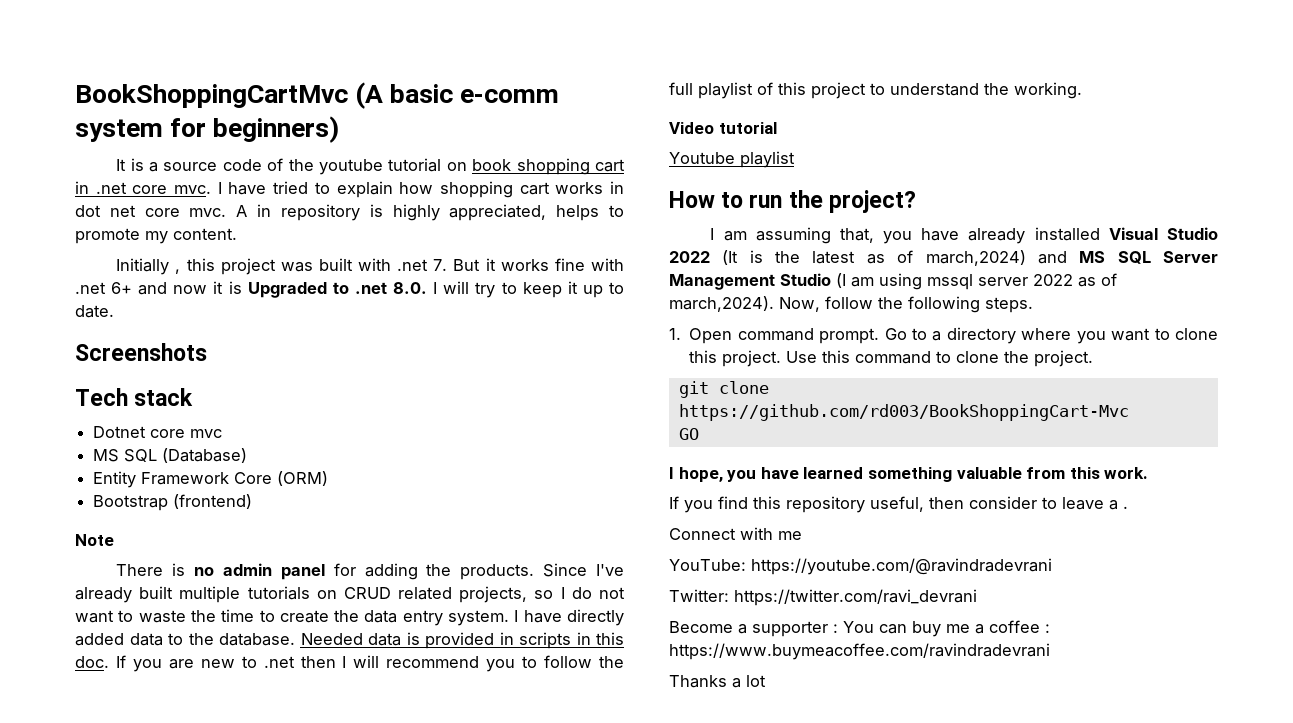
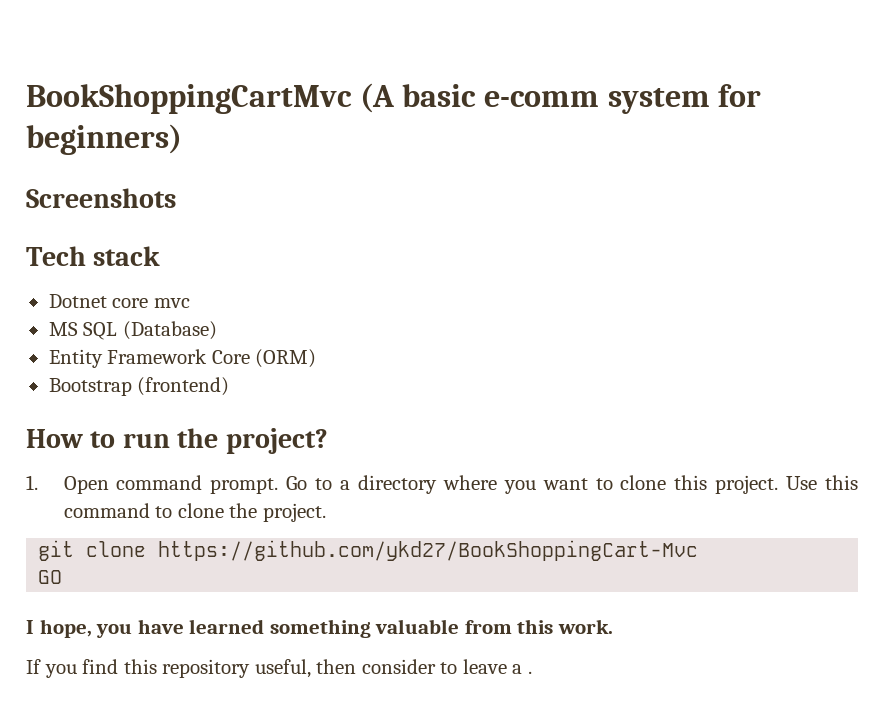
[116,158,625,175] [75,181,624,198] [75,204,624,221] [75,228,237,244] [116,258,624,275] [75,281,625,298] [75,305,114,318] // It is a source code of the youtube tutorial on book shopping cart in .net core mvc. I have tried to explain how shopping cart works in dot net core mvc. A in repository is highly appreciated, helps to promote my content. // Initially , this project was built with .net 7. But it works fine with .net 6+ and now it is Upgraded to .net 8.0. I will try to keep it up to date. -> (182, 139) none
[75,534,114,546] [116,563,624,580] [75,586,625,603] [75,609,625,626] [75,632,624,649] [75,655,625,672] [669,82,1082,99] [669,122,777,134] [669,151,795,168] // Note // There is no admin panel for adding the products. Since I've already built multiple tutorials on CRUD related projects, so I do not want to waste the time to create the data entry system. I have directly added data to the database. Needed data is provided in scripts in this doc. If you are new to .net then I will recommend you to follow the full playlist of this project to understand the working. // Video tutorial // Youtube playlist -> (230, 386) none
[710,227,1218,244] [669,250,1218,266] [669,273,1117,290] [669,296,1033,313] // I am assuming that, you have already installed Visual Studio 2022 (It is the latest as of march,2024) and MS SQL Server Management Studio (I am using mssql server 2022 as of march,2024). Now, follow the following steps. -> (328, 441) none
[678,404,1129,421] https://github.com/rd003/BookShoppingCart-Mvc -> [158,540,699,561] https://github.com/ykd27/BookShoppingCart-Mvc
[669,527,802,540] [669,558,1052,575] [669,589,977,606] [669,620,1050,637] [669,643,1050,660] [669,675,766,688] // Connect with me // YouTube: https://youtube.com/@ravindradevrani // Twitter: https://twitter.com/ravi_devrani // Become a supporter : You can buy me a coffee : https://www.buymeacoffee.com/ravindradevrani // Thanks a lot -> (532, 672) none

